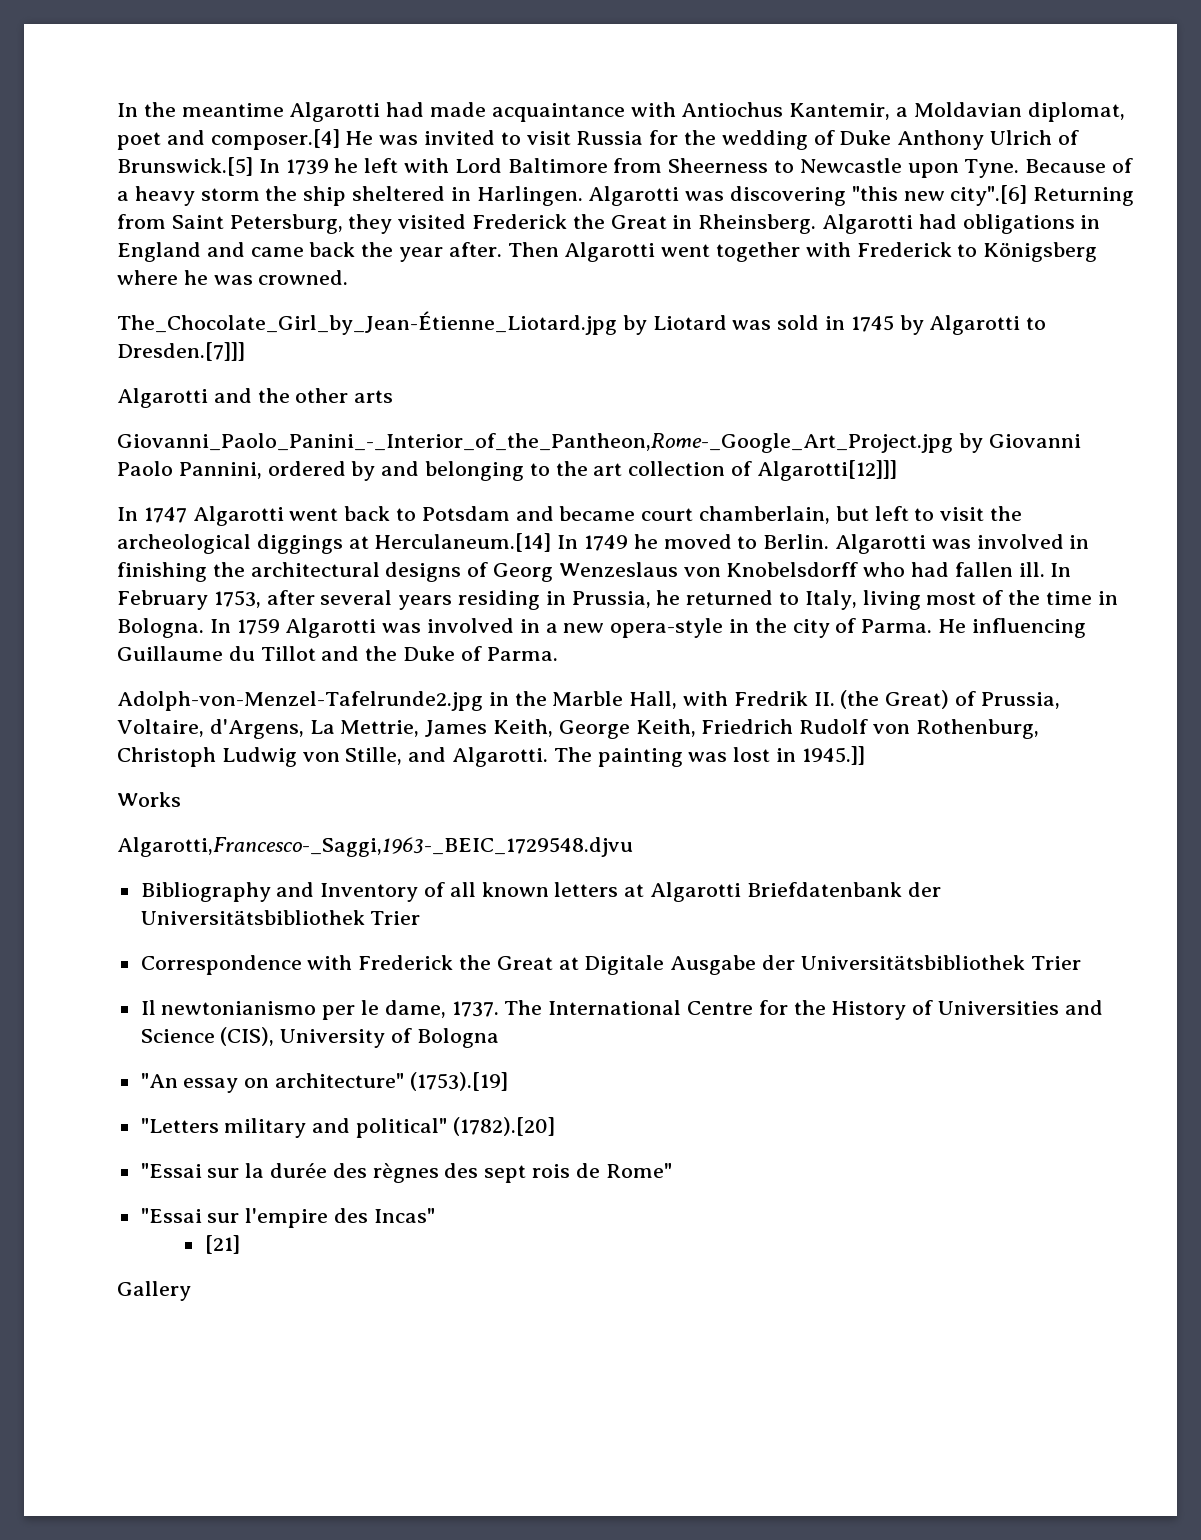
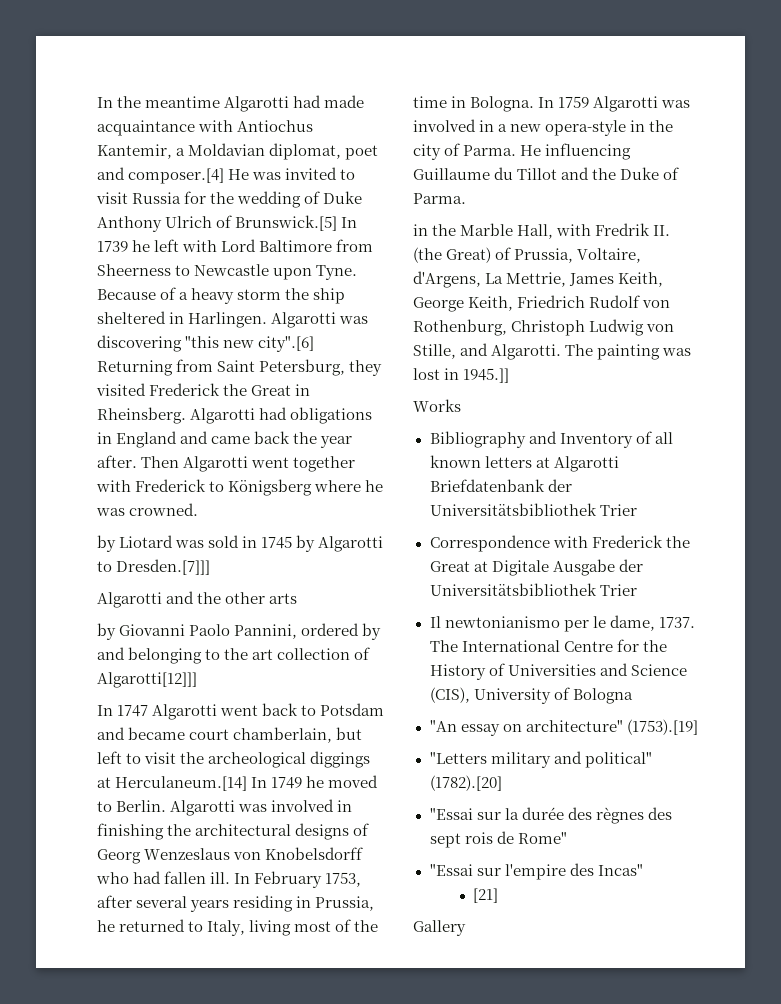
[117,311,617,335] The_Chocolate_Girl_by_Jean-Étienne_Liotard.jpg -> (199, 509) none
[117,433,953,453] Giovanni_Paolo_Panini_-_Interior_of_the_Pantheon,Rome-_Google_Art_Project.jpg -> (298, 598) none
[117,691,483,711] Adolph-von-Menzel-Tafelrunde2.jpg -> (466, 198) none
[117,837,633,857] // Algarotti,Francesco-_Saggi,1963-_BEIC_1729548.djvu -> (461, 405) none

